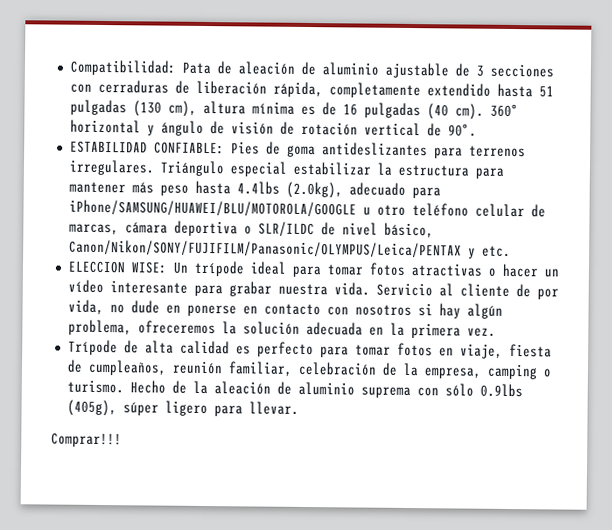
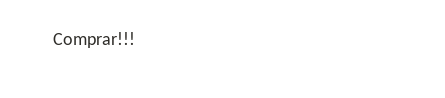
[69,59,554,79] [69,79,554,99] [69,99,519,120] [69,119,477,137] [69,140,526,159] [68,159,504,179] [68,180,441,199] [68,199,546,218] [68,220,434,239] [68,239,511,259] [67,260,559,278] [67,279,559,300] [67,299,503,319] [67,319,496,339] [67,339,552,359] [66,359,552,380] [66,379,523,399] [66,399,299,417] Compatibilidad: Pata de aleación de aluminio ajustable de 3 secciones con cerraduras de liberación rápida, completamente extendido hasta 51 pulgadas (130 cm), altura mínima es de 16 pulgadas (40 cm). 360° horizontal y ángulo de visión de rotación vertical de 90°. // ESTABILIDAD CONFIABLE: Pies de goma antideslizantes para terrenos irregulares. Triángulo especial estabilizar la estructura para mantener más peso hasta 4.4lbs (2.0kg), adecuado para iPhone/SAMSUNG/HUAWEI/BLU/MOTOROLA/GOOGLE u otro teléfono celular de marcas, cámara deportiva o SLR/ILDC de nivel básico, Canon/Nikon/SONY/FUJIFILM/Panasonic/OLYMPUS/Leica/PENTAX y etc. // ELECCION WISE: Un trípode ideal para tomar fotos atractivas o hacer un vídeo interesante para grabar nuestra vida. Servicio al cliente de por vida, no dude en ponerse en contacto con nosotros si hay algún problema, ofreceremos la solución adecuada en la primera vez. // Trípode de alta calidad es perfecto para tomar fotos en viaje, fiesta de cumpleaños, reunión familiar, celebración de la empresa, camping o turismo. Hecho de la aleación de aluminio suprema con sólo 0.9lbs (405g), súper ligero para llevar. // -> (53, 40) none

